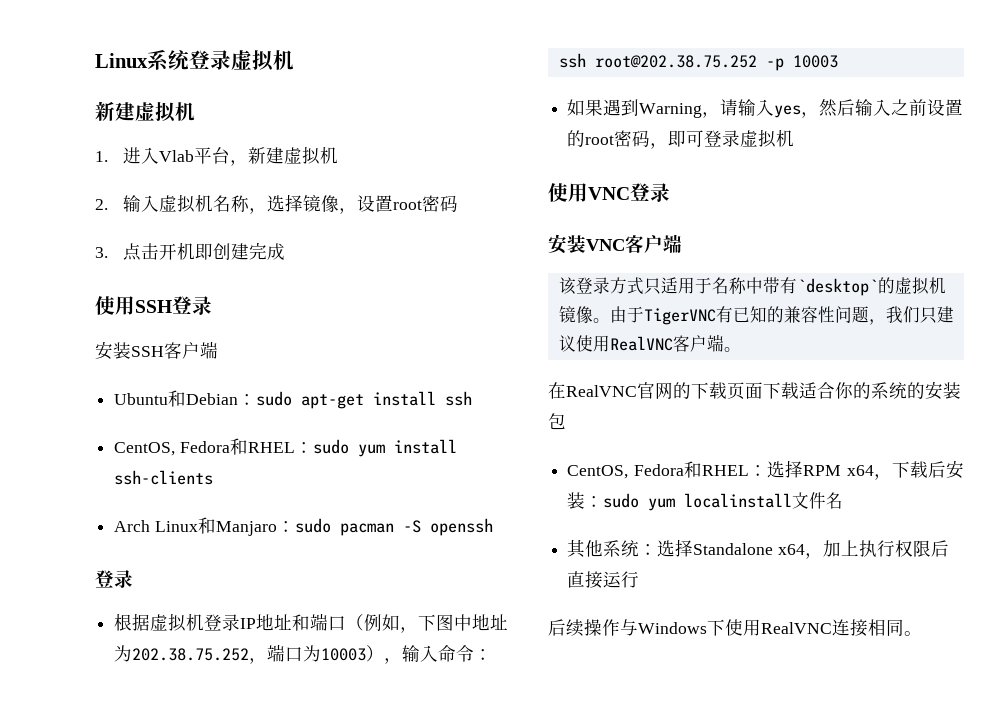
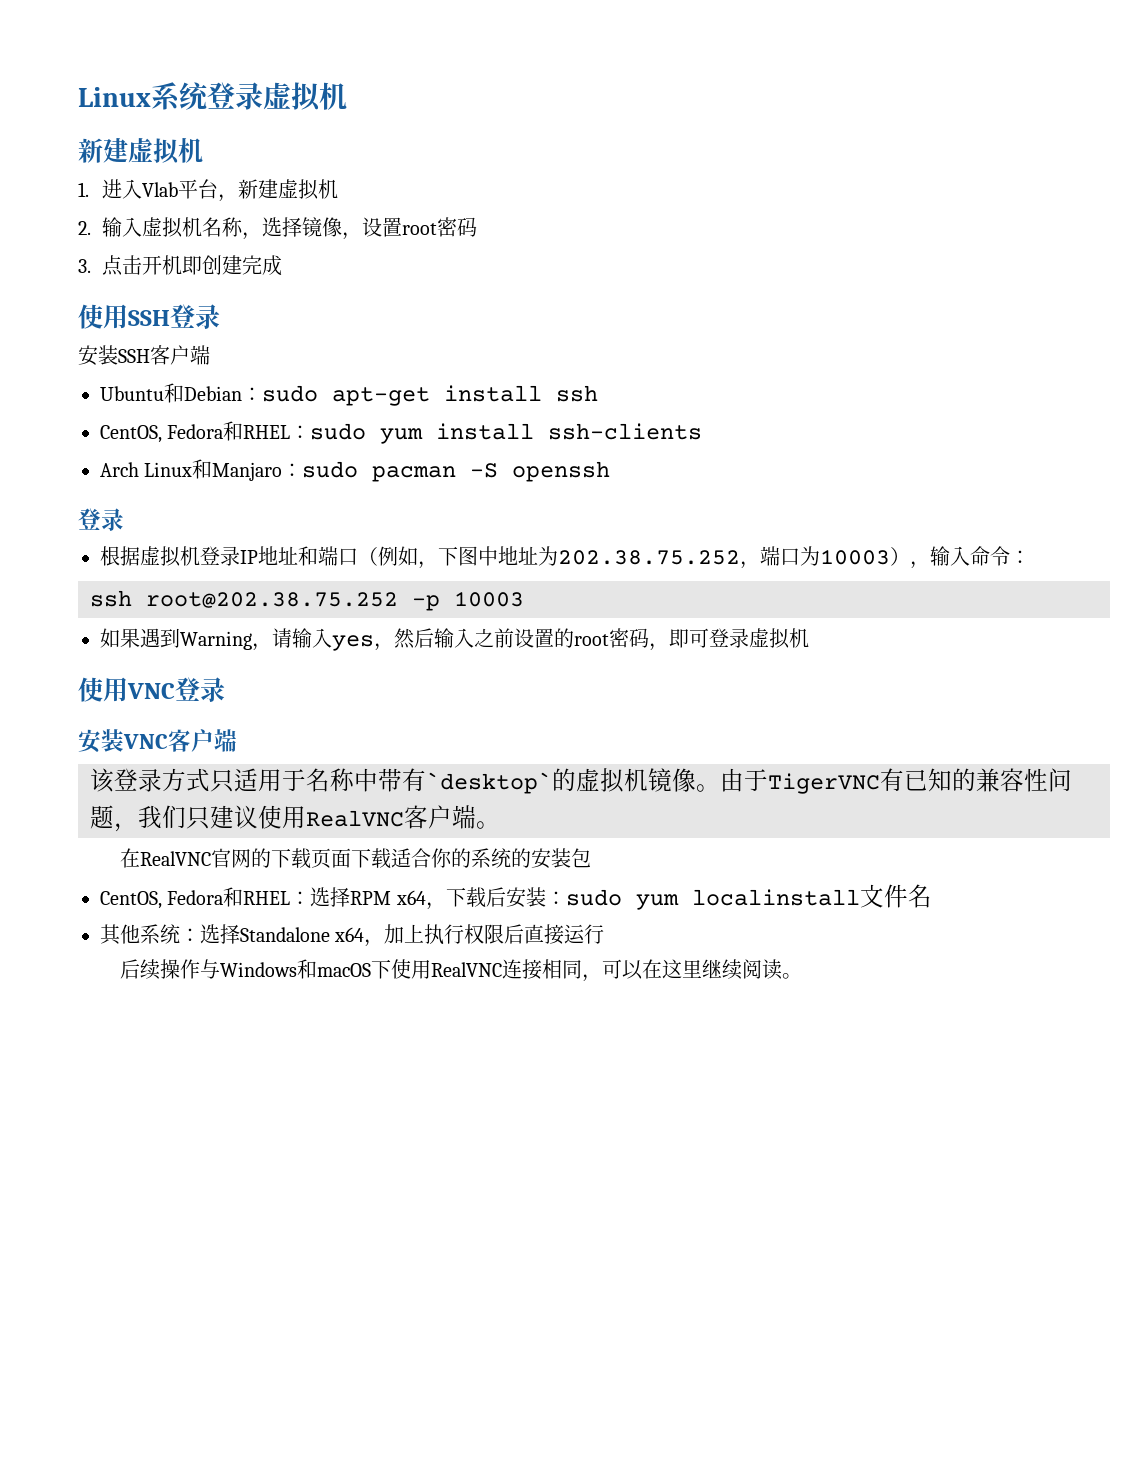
(707, 628) none -> [297,959,372,979] 和macOS
(904, 627) none -> [582,959,783,982] ，可以在这里继续阅读

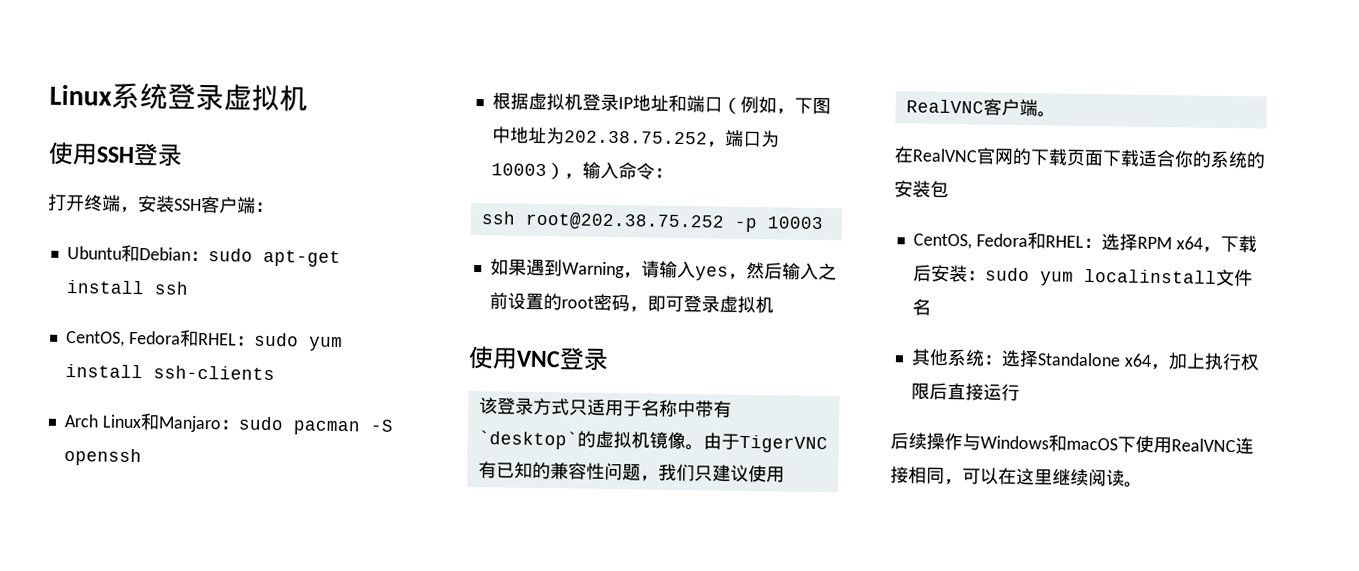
[78,138,203,164] [78,179,339,202] [78,217,478,240] [78,255,283,276] // 新建虚拟机 // 1.进入Vlab平台，新建虚拟机 // 2.输入虚拟机名称，选择镜像，设置root密码 // 3.点击开机即创建完成 -> (308, 98) none
(220, 316) none -> [48,193,139,214] 打开终端，
(210, 355) none -> [255,201,274,213] ：
[78,508,124,531] // 登录 -> (142, 457) none
[78,729,237,753] // 安装VNC客户端 -> (609, 359) none

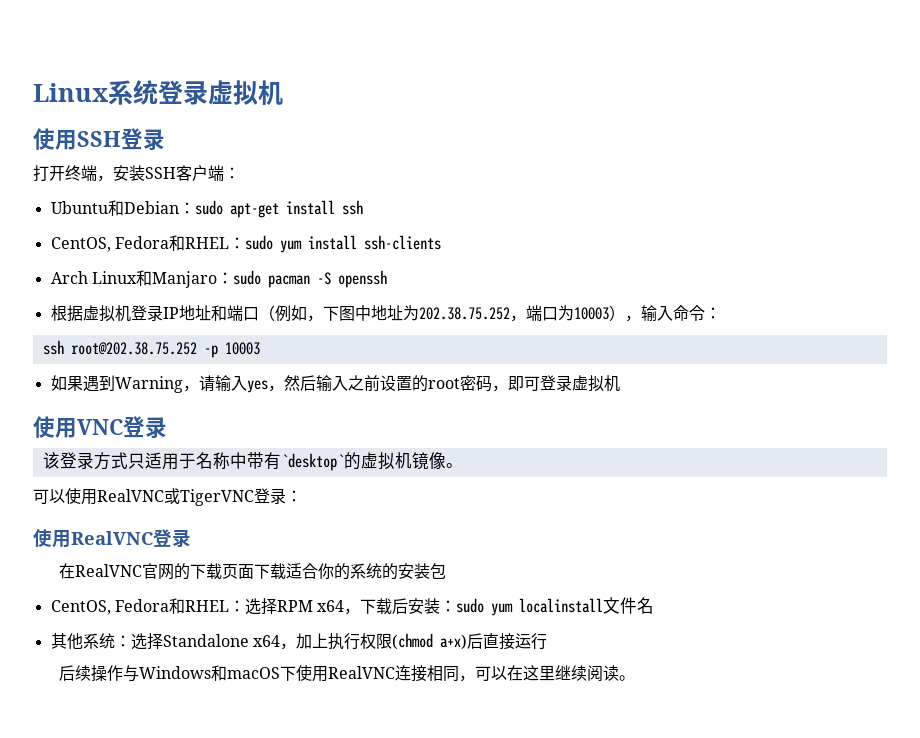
[702,432,828,454] [477,461,785,483] [905,98,1056,118] 由于TigerVNC有已知的兼容性问题，我们只建议使用RealVNC客户端。 -> [33,488,302,506] [33,529,191,548] // 可以使用RealVNC或TigerVNC登录： // 使用RealVNC登录
(930, 391) none -> [391,633,467,650] (chmod a+x)

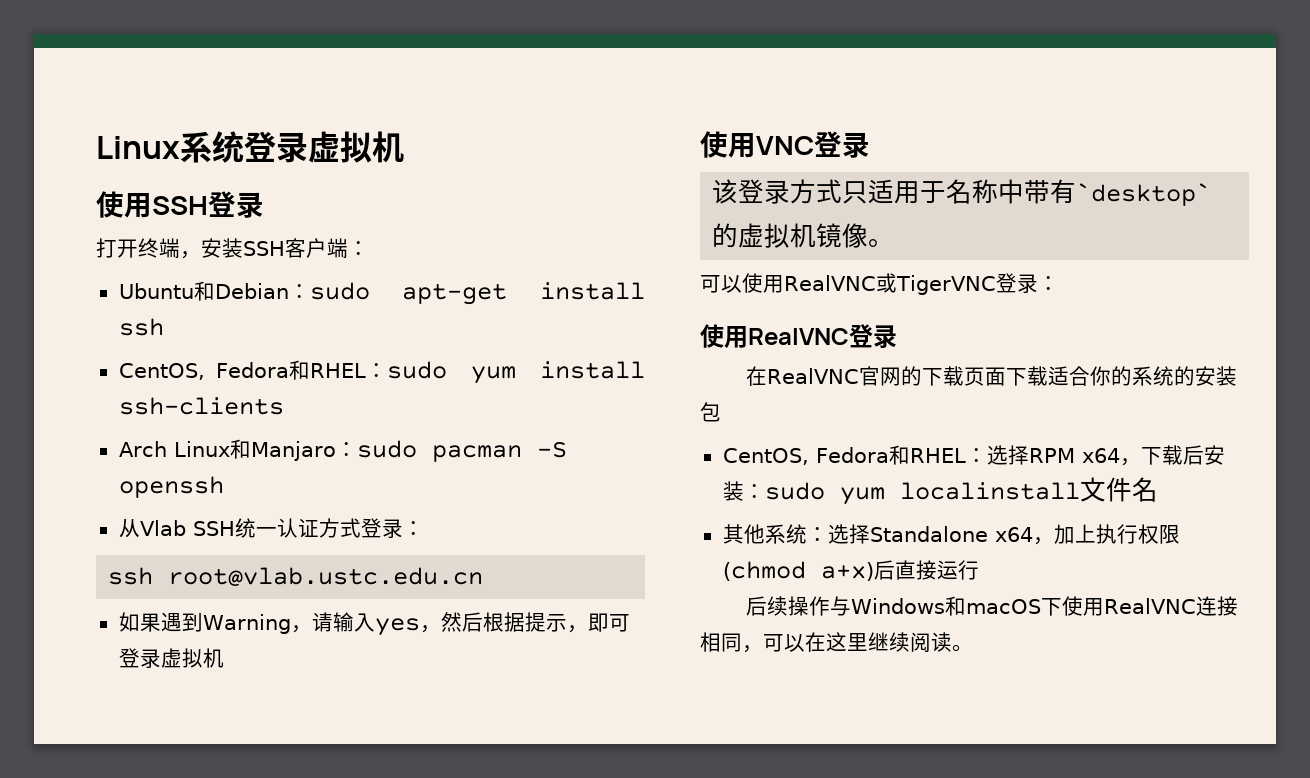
[50,305,705,322] 根据虚拟机登录IP地址和端口（例如，下图中地址为202.38.75.252，端口为10003），输入命令 -> [118,518,403,538] 从Vlab SSH统一认证方式登录
[70,342,260,358] root@202.38.75.252 -p 10003 -> [168,567,484,586] root@vlab.ustc.edu.cn
[315,375,492,392] 输入之前设置的root密码 -> [482,612,567,632] 根据提示

